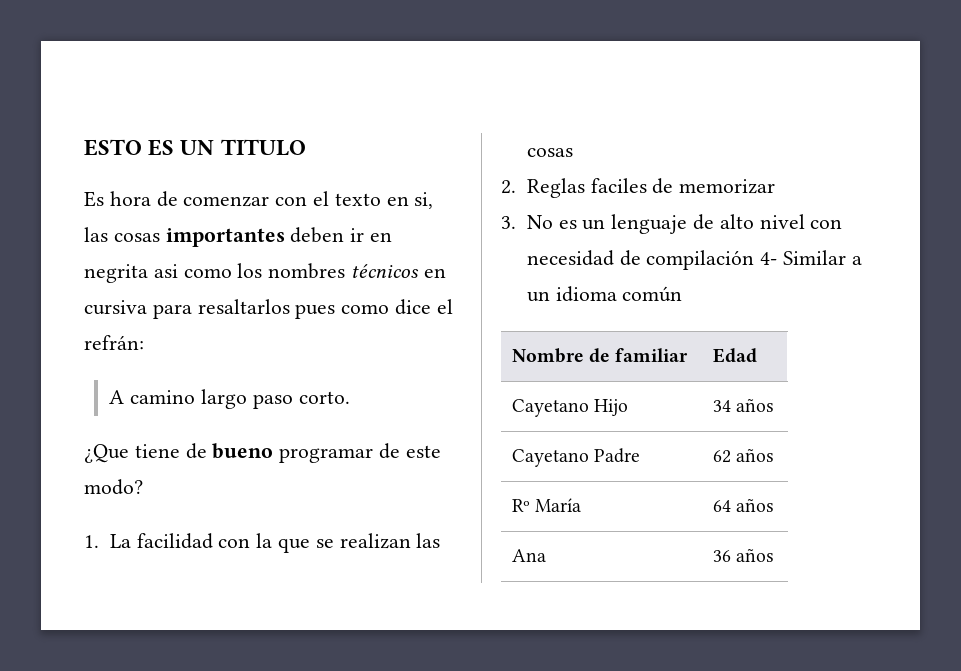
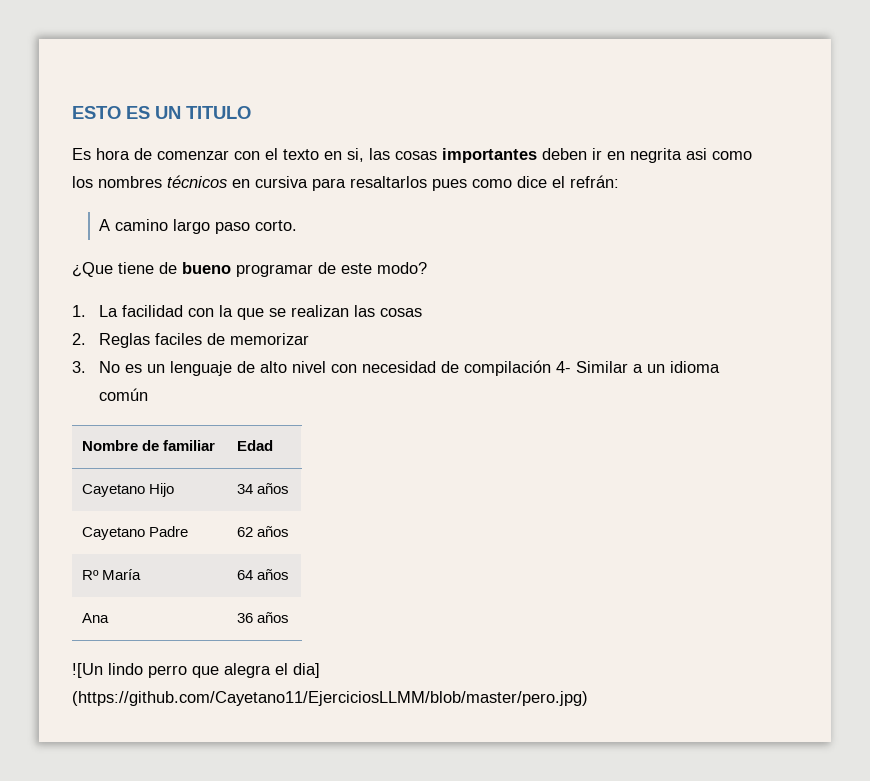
(775, 555) none -> [72,663,320,678] [72,691,588,706] // ![Un lindo perro que alegra el dia] (https://github.com/Cayetano11/EjerciciosLLMM/blob/master/pero.jpg)

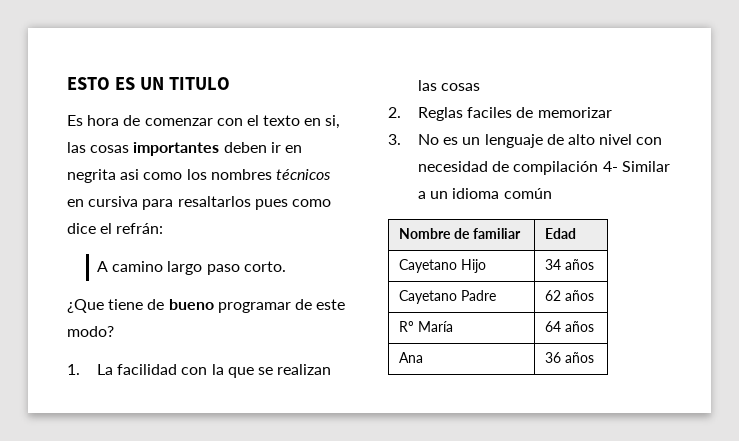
[72,663,320,678] [72,691,588,706] // ![Un lindo perro que alegra el dia] (https://github.com/Cayetano11/EjerciciosLLMM/blob/master/pero.jpg) -> (595, 357) none

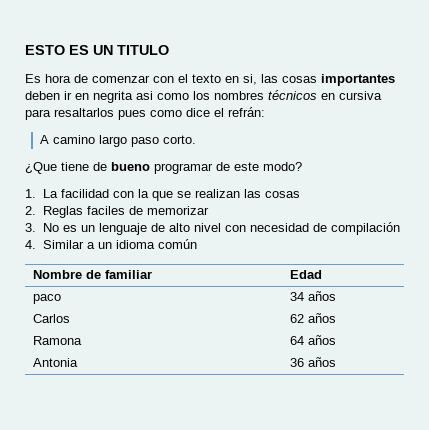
[602,161,618,172] 4- -> [25,240,36,249] // 4.
[399,259,487,273] Cayetano Hijo -> [33,294,62,304] paco
[399,290,497,304] Cayetano Padre -> [33,314,71,323] Carlos
[399,321,454,332] Rº María -> [33,336,83,345] Ramona
[399,352,424,363] Ana -> [33,358,79,367] Antonia

